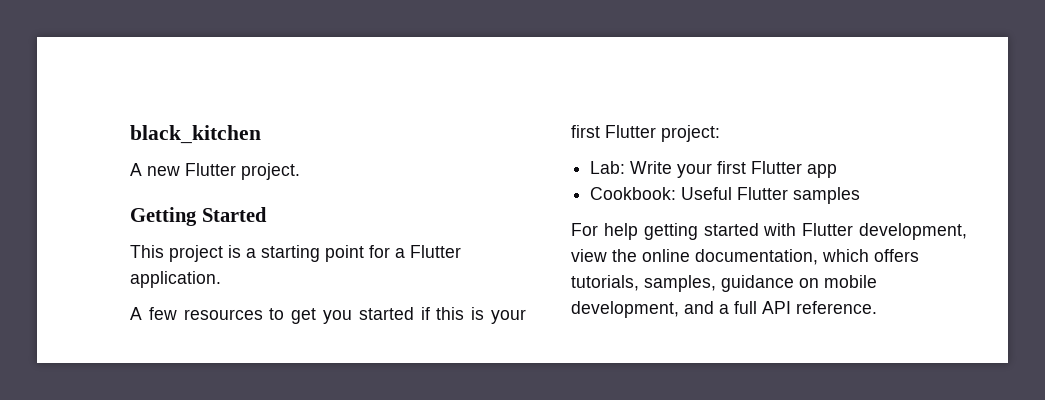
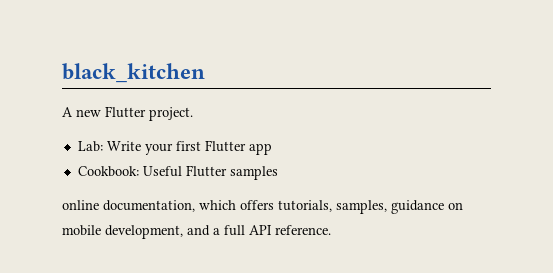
[130,207,267,226] [130,245,461,262] [130,271,221,288] [130,307,527,324] [571,125,720,142] // Getting Started // This project is a starting point for a Flutter application. // A few resources to get you started if this is your first Flutter project: -> (193, 114) none
[571,223,967,240] [571,249,637,262] For help getting started with Flutter development, view the -> (278, 173) none

